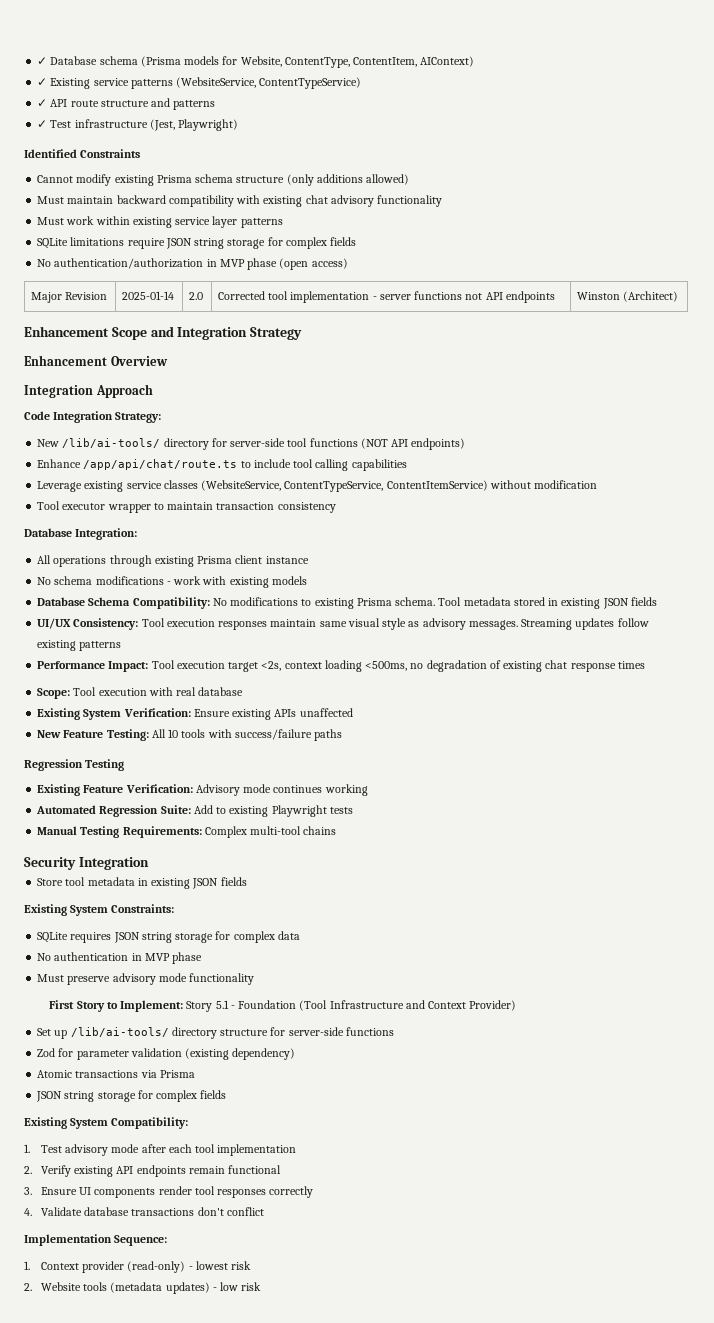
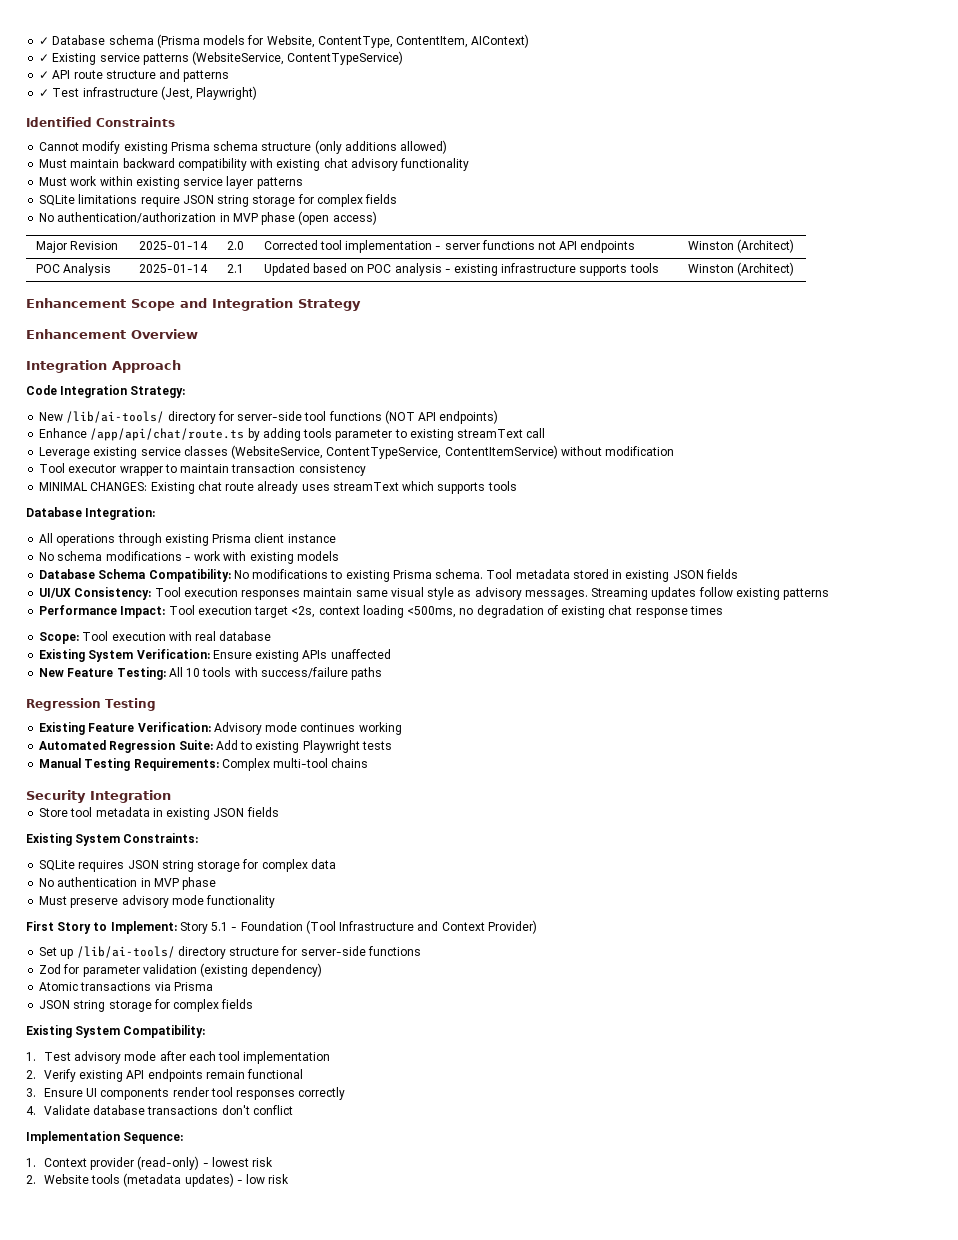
(679, 296) none -> [35,263,111,276] [138,264,208,273] [226,264,244,273] [263,263,659,276] [687,262,794,276] // POC Analysis | 2025-01-14 | 2.1 | Updated based on POC analysis - existing infrastructure supports tools | Winston (Architect)
[240,459,407,471] to include tool calling capabilities -> [247,428,546,441] by adding tools parameter to existing streamText call
(336, 507) none -> [39,481,517,494] // MINIMAL CHANGES: Existing chat route already uses streamText which supports tools

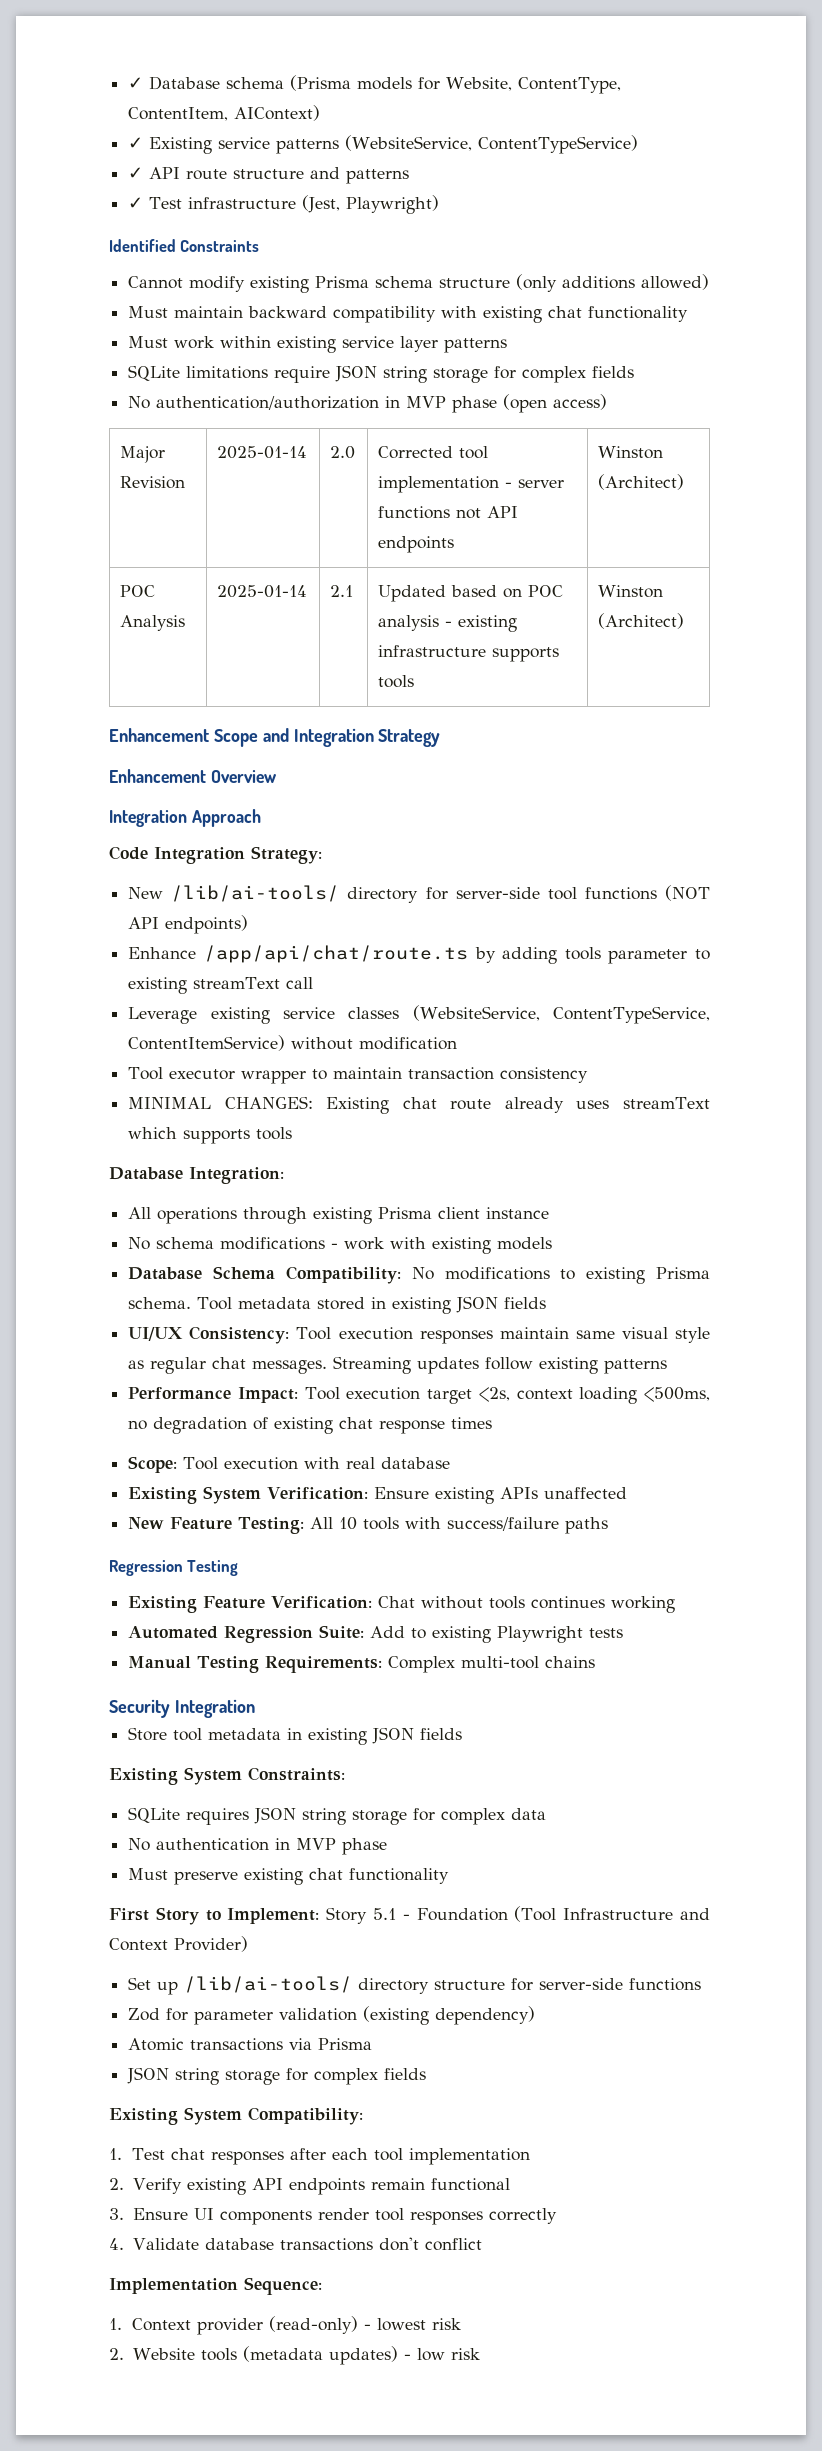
[350,158,398,171] advisory -> (583, 312) none
[474,587,522,600] advisory -> [150,1357,247,1374] regular chat
[213,722,298,735] Advisory mode -> [378,1596,526,1609] Chat without tools
[121,895,204,908] advisory mode -> [244,1868,344,1885] existing chat
[74,1051,157,1064] advisory mode -> [170,2148,284,2165] chat responses

